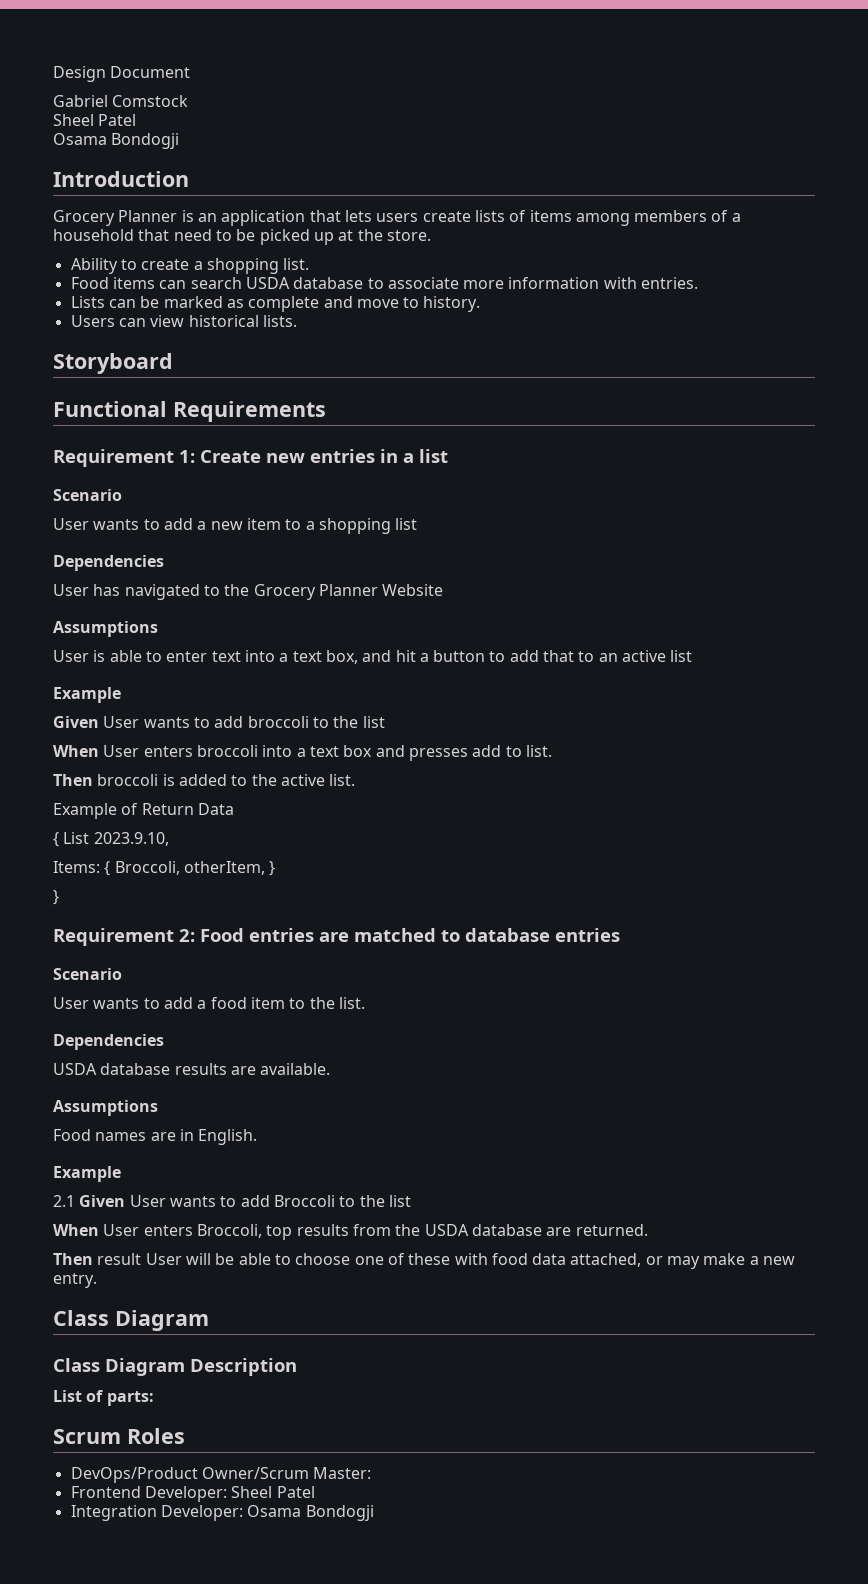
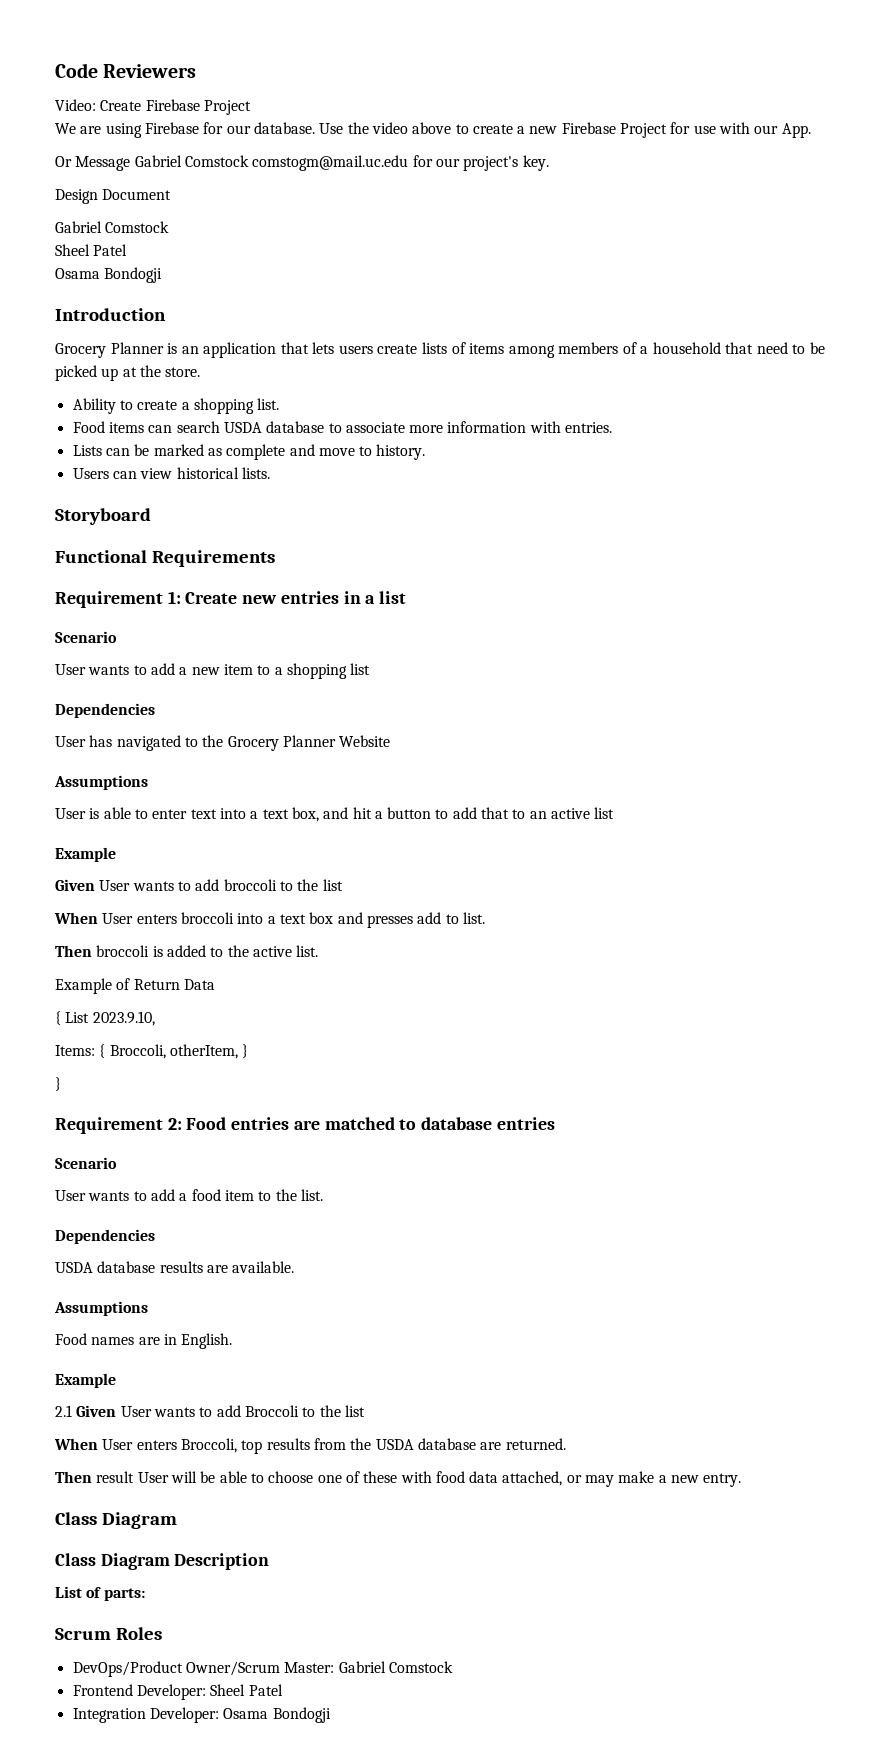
(53, 74) none -> [55,63,197,78] [55,99,251,115] [55,122,811,138] [55,155,549,171] Code Reviewers // Video: Create Firebase Project // We are using Firebase for our database. Use the video above to create a new Firebase Project for use with our App. // Or Message Gabriel Comstock comstogm@mail.uc.edu for our project's key. //
(372, 1473) none -> [338,1661,453,1673] Gabriel Comstock

